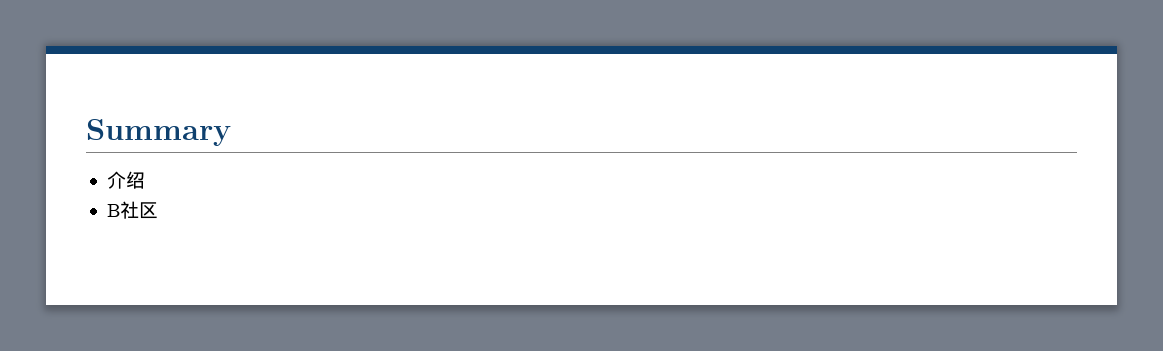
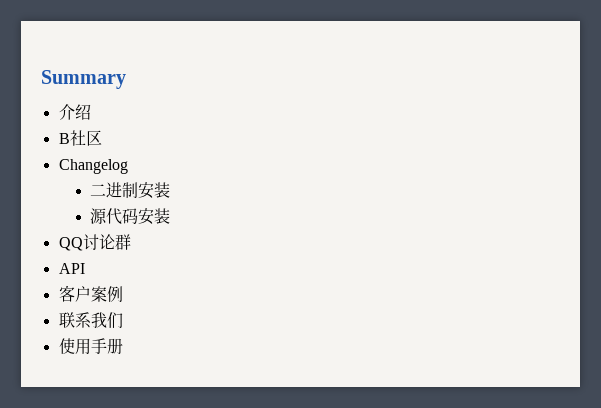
(158, 210) none -> [58,159,128,174] [90,182,171,199] [90,208,171,225] [58,234,131,251] [58,263,85,274] [58,285,123,302] [58,312,123,329] [58,338,123,355] // Changelog // 二进制安装 // 源代码安装 // QQ讨论群 // API // 客户案例 // 联系我们 // 使用手册

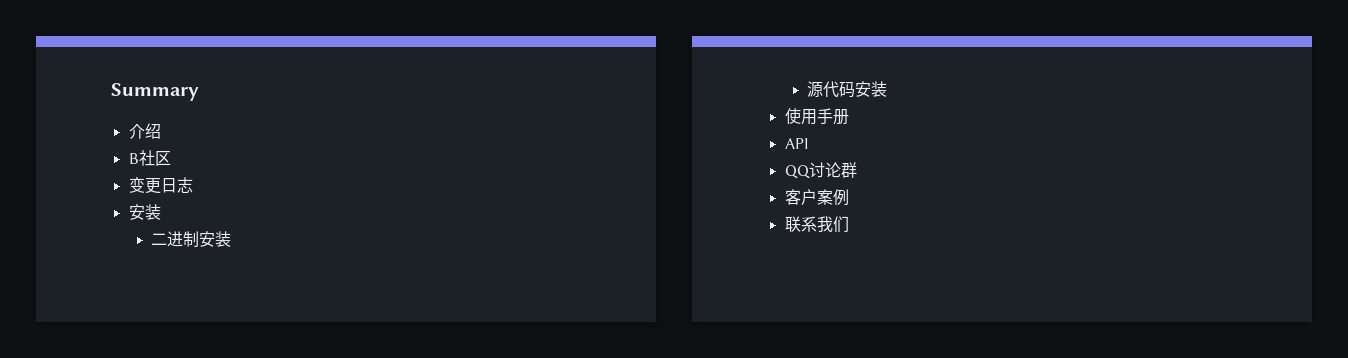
[58,159,128,174] Changelog -> [128,177,193,194] [128,204,161,220] 变更日志 // 安装
(171, 216) none -> [784,108,849,125] [784,138,809,149] // 使用手册 // API
[58,263,85,274] // API -> (857, 170) none
[58,338,123,355] // 使用手册 -> (849, 224) none

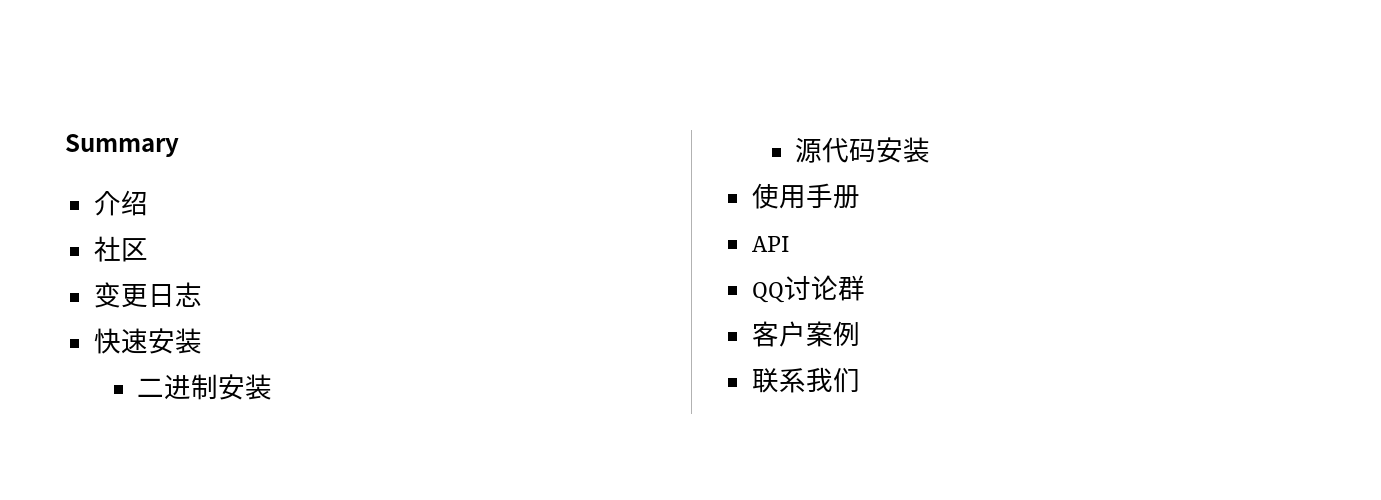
[128,153,139,164] B -> (149, 203) none
(193, 185) none -> [94,328,149,354] 快速

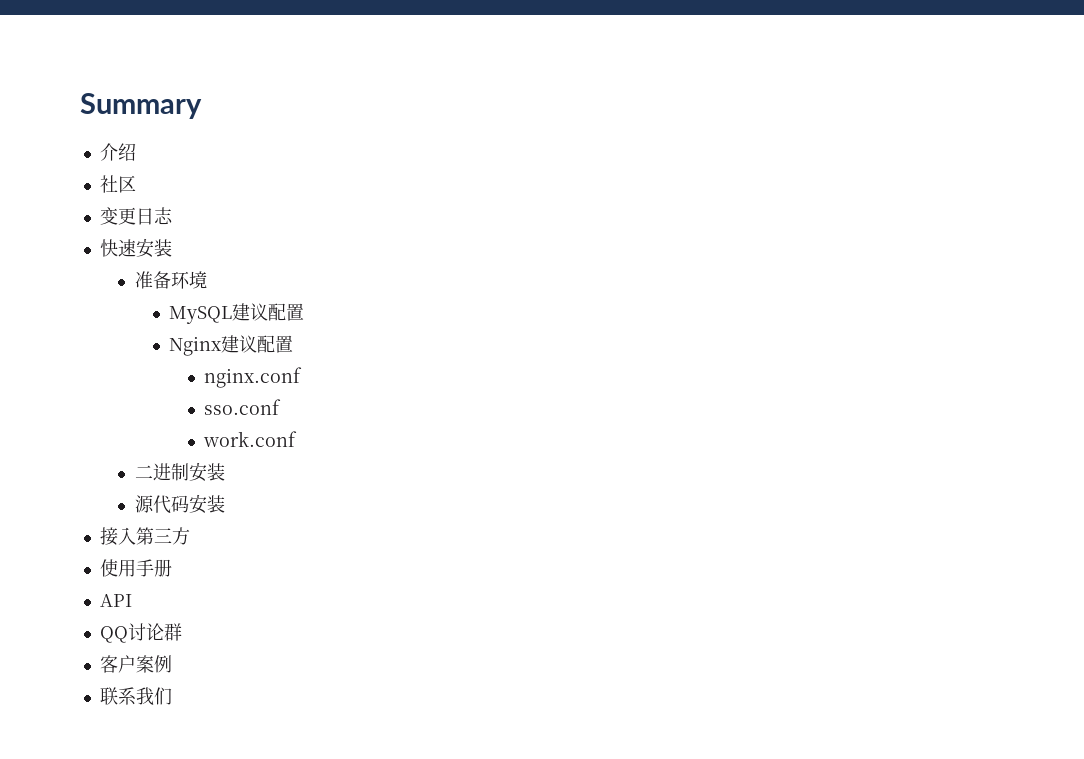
(203, 341) none -> [134,271,207,289] [169,303,305,324] [169,335,294,356] [204,367,303,388] [204,399,282,415] [203,431,298,447] // 准备环境 // MySQL建议配置 // Nginx建议配置 // nginx.conf // sso.conf // work.conf
(931, 150) none -> [99,527,190,546] // 接入第三方

